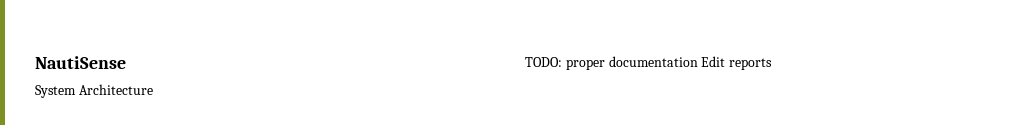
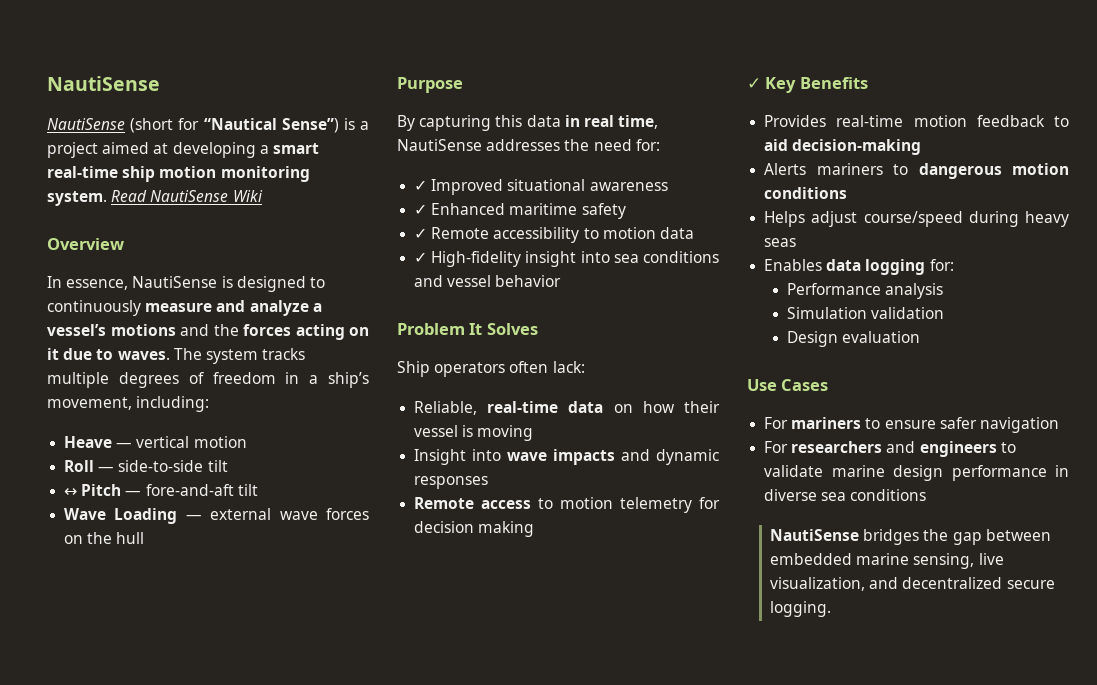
[35,84,153,98] [525,56,773,70] System Architecture // TODO: proper documentation Edit reports -> [47,118,369,133] [47,142,319,158] [47,166,310,182] [47,190,263,206] [47,238,124,250] [47,276,325,292] [47,300,322,316] [47,324,369,340] [47,348,306,364] [47,372,369,388] [47,396,210,412] [64,436,247,448] [64,460,228,472] [64,484,258,496] [64,508,369,524] [64,532,145,544] [397,77,463,93] [397,115,659,131] [397,139,660,151] [414,179,668,195] [414,203,626,219] [414,227,694,243] [414,251,719,267] [414,275,562,287] [397,323,538,335] [397,361,585,377] [414,401,720,415] [414,425,534,441] [414,449,719,465] [414,476,489,489] [414,497,720,513] [414,521,535,537] [747,77,868,93] [764,115,1069,127] [764,139,922,155] [764,163,1069,179] [764,187,848,199] [764,211,1069,227] [764,238,797,247] [764,259,954,275] [787,283,944,299] [787,307,945,319] [787,331,921,347] [747,379,829,391] [764,417,1059,433] [764,441,1016,457] [764,465,1069,481] [764,489,927,501] [770,529,1051,545] [770,553,1004,569] [770,577,1055,591] [770,601,832,617] NautiSense (short for “Nautical Sense”) is a project aimed at developing a smart real-time ship motion monitoring system. Read NautiSense Wiki // Overview // In essence, NautiSense is designed to continuously measure and analyze a vessel’s motions and the forces acting on it due to waves. The system tracks multiple degrees of freedom in a ship’s movement, including: // Heave — vertical motion // Roll — side-to-side tilt // ↔ Pitch — fore-and-aft tilt // Wave Loading — external wave forces on the hull // Purpose // By capturing this data in real time, NautiSense addresses the need for: // ✓ Improved situational awareness // ✓ Enhanced maritime safety // ✓ Remote accessibility to motion data // ✓ High-fidelity insight into sea conditions and vessel behavior // Problem It Solves // Ship operators often lack: // Reliable, real-time data on how their vessel is moving // Insight into wave impacts and dynamic responses // Remote access to motion telemetry for decision making // ✓ Key Benefits // Provides real-time motion feedback to aid decision-making // Alerts mariners to dangerous motion conditions // Helps adjust course/speed during heavy seas // Enables data logging for: // Performance analysis // Simulation validation // Design evaluation // Use Cases // For mariners to ensure safer navigation // For researchers and engineers to validate marine design performance in diverse sea conditions // NautiSense bridges the gap between embedded marine sensing, live visualization, and decentralized secure logging.

